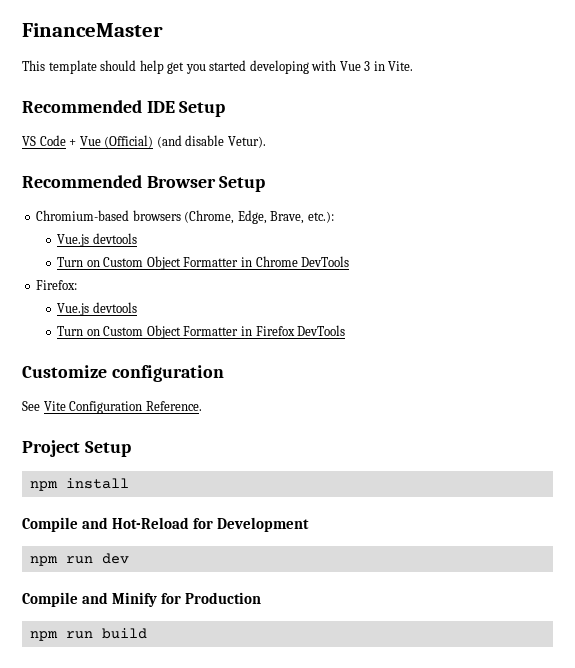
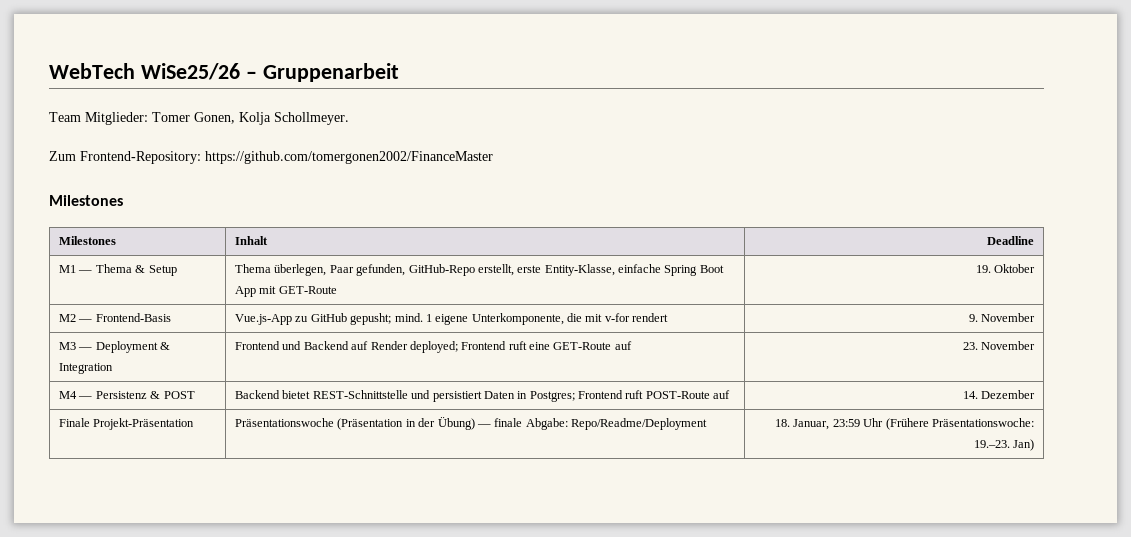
[22,23,163,37] [22,60,414,74] [22,100,226,117] [22,135,266,148] [22,175,266,192] [36,210,334,224] [57,233,137,247] [57,256,350,270] [36,280,78,290] [57,302,137,316] [57,325,346,339] [22,365,224,382] [22,401,202,414] [22,440,131,457] [29,478,129,491] [22,517,310,532] [29,553,129,566] [22,592,262,607] [29,628,147,641] FinanceMaster // This template should help get you started developing with Vue 3 in Vite. // Recommended IDE Setup // VS Code + Vue (Official) (and disable Vetur). // Recommended Browser Setup // Chromium-based browsers (Chrome, Edge, Brave, etc.): // Vue.js devtools // Turn on Custom Object Formatter in Chrome DevTools // Firefox: // Vue.js devtools // Turn on Custom Object Formatter in Firefox DevTools // Customize configuration // See Vite Configuration Reference. // Project Setup // npm install // Compile and Hot-Reload for Development // npm run dev // Compile and Minify for Production // npm run build -> [49,63,399,82] [49,112,349,125] [49,151,493,164] [49,195,123,206] [59,236,117,245] [235,236,269,245] [986,236,1034,245] [59,264,177,276] [235,264,724,276] [235,286,337,297] [975,264,1035,273] [59,313,171,322] [235,313,669,325] [968,313,1035,322] [59,341,171,353] [59,363,114,374] [235,341,632,353] [962,341,1035,350] [59,391,195,399] [235,390,731,402] [962,390,1035,399] [59,418,195,430] [235,417,708,430] [775,418,1034,430] [973,439,1034,451] WebTech WiSe25/26 – Gruppenarbeit // Team Mitglieder: Tomer Gonen, Kolja Schollmeyer. // Zum Frontend-Repository: https://github.com/tomergonen2002/FinanceMaster // Milestones // Milestones | Inhalt | Deadline // M1 — Thema & Setup | Thema überlegen, Paar gefunden, GitHub‑Repo erstellt, erste Entity‑Klasse, einfache Spring Boot App mit GET‑Route | 19. Oktober // M2 — Frontend‑Basis | Vue.js‑App zu GitHub gepusht; mind. 1 eigene Unterkomponente, die mit v‑for rendert | 9. November // M3 — Deployment & Integration | Frontend und Backend auf Render deployed; Frontend ruft eine GET‑Route auf | 23. November // M4 — Persistenz & POST | Backend bietet REST‑Schnittstelle und persistiert Daten in Postgres; Frontend ruft POST‑Route auf | 14. Dezember // Finale Projekt‑Präsentation | Präsentationswoche (Präsentation in der Übung) — finale Abgabe: Repo/Readme/Deployment | 18. Januar, 23:59 Uhr (Frühere Präsentationswoche: 19.–23. Jan)

